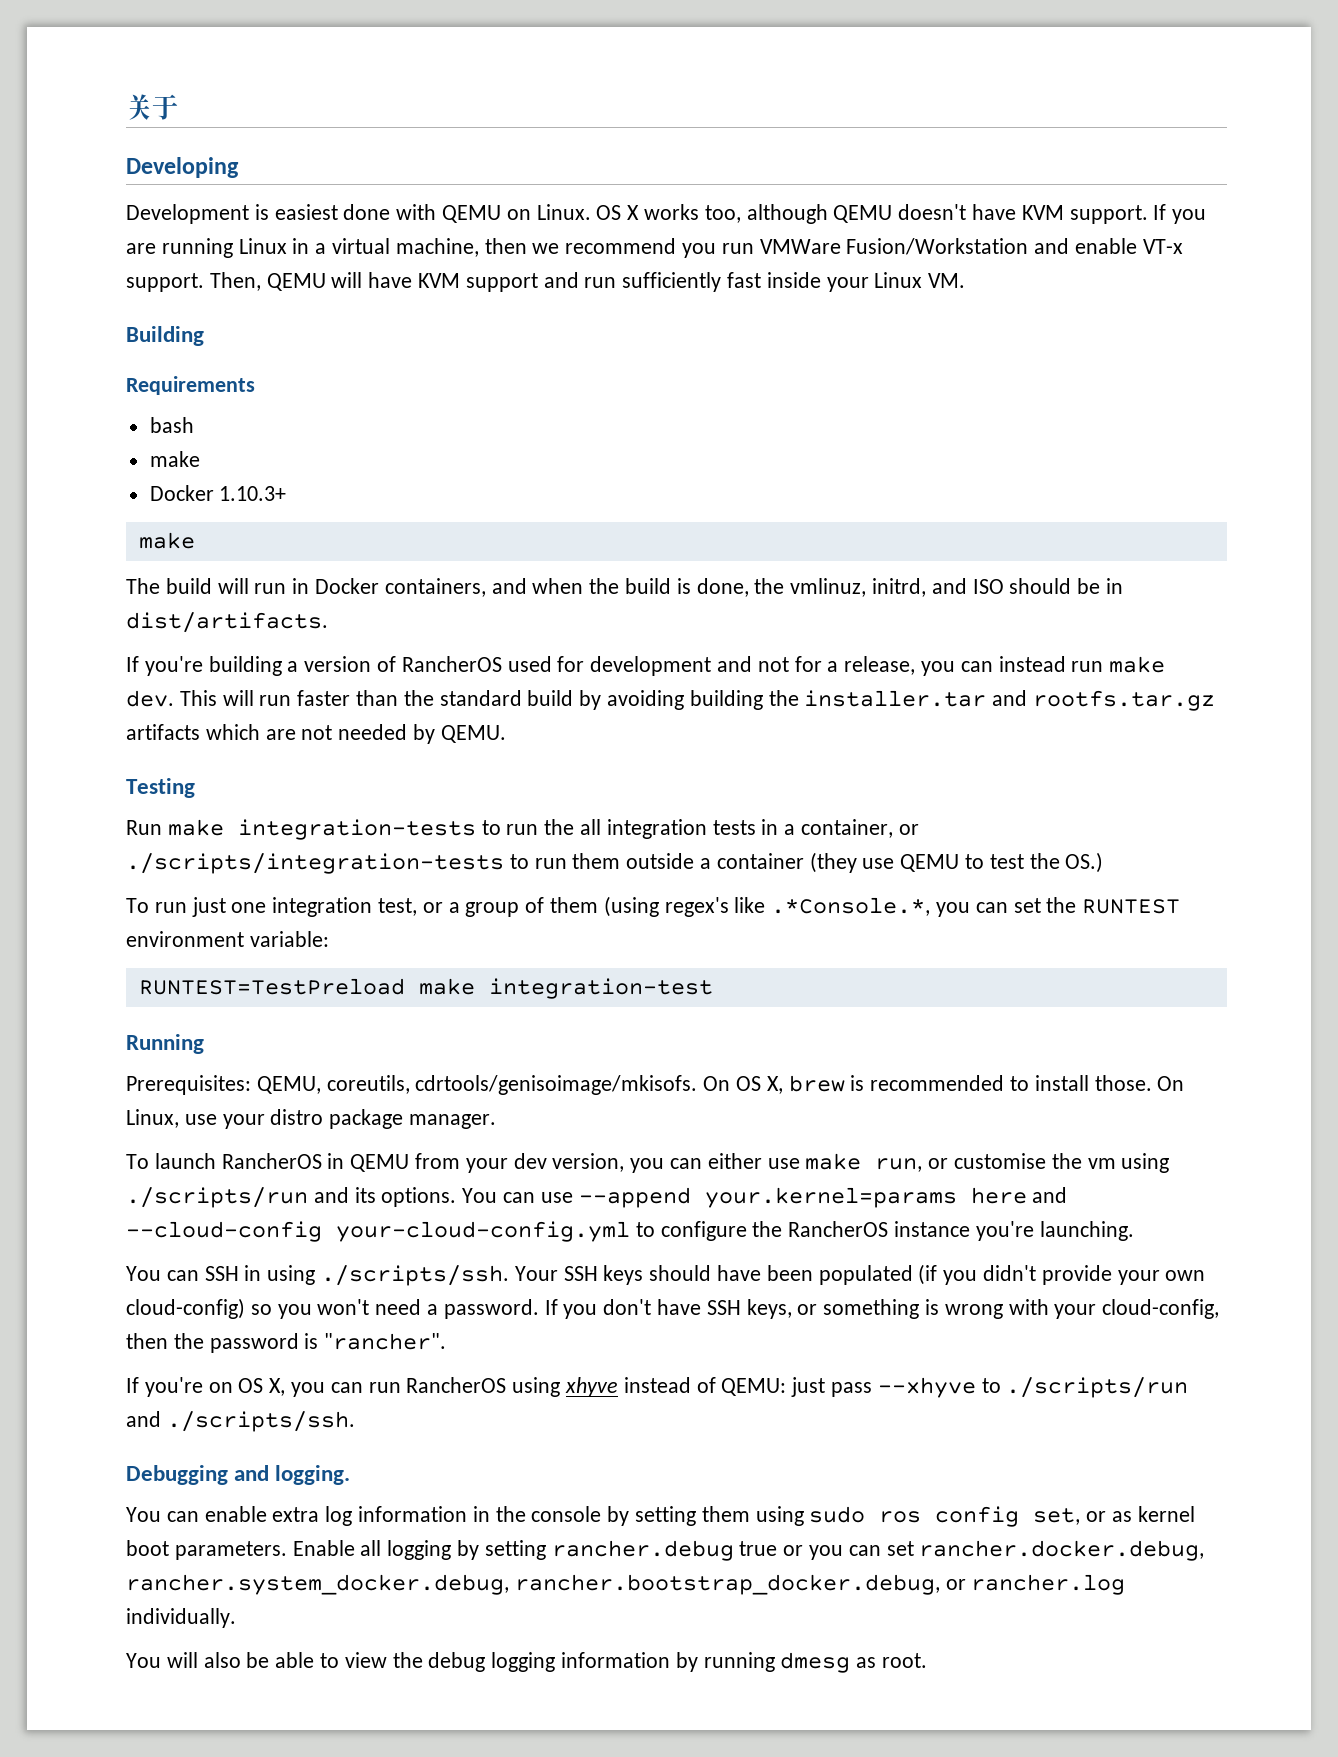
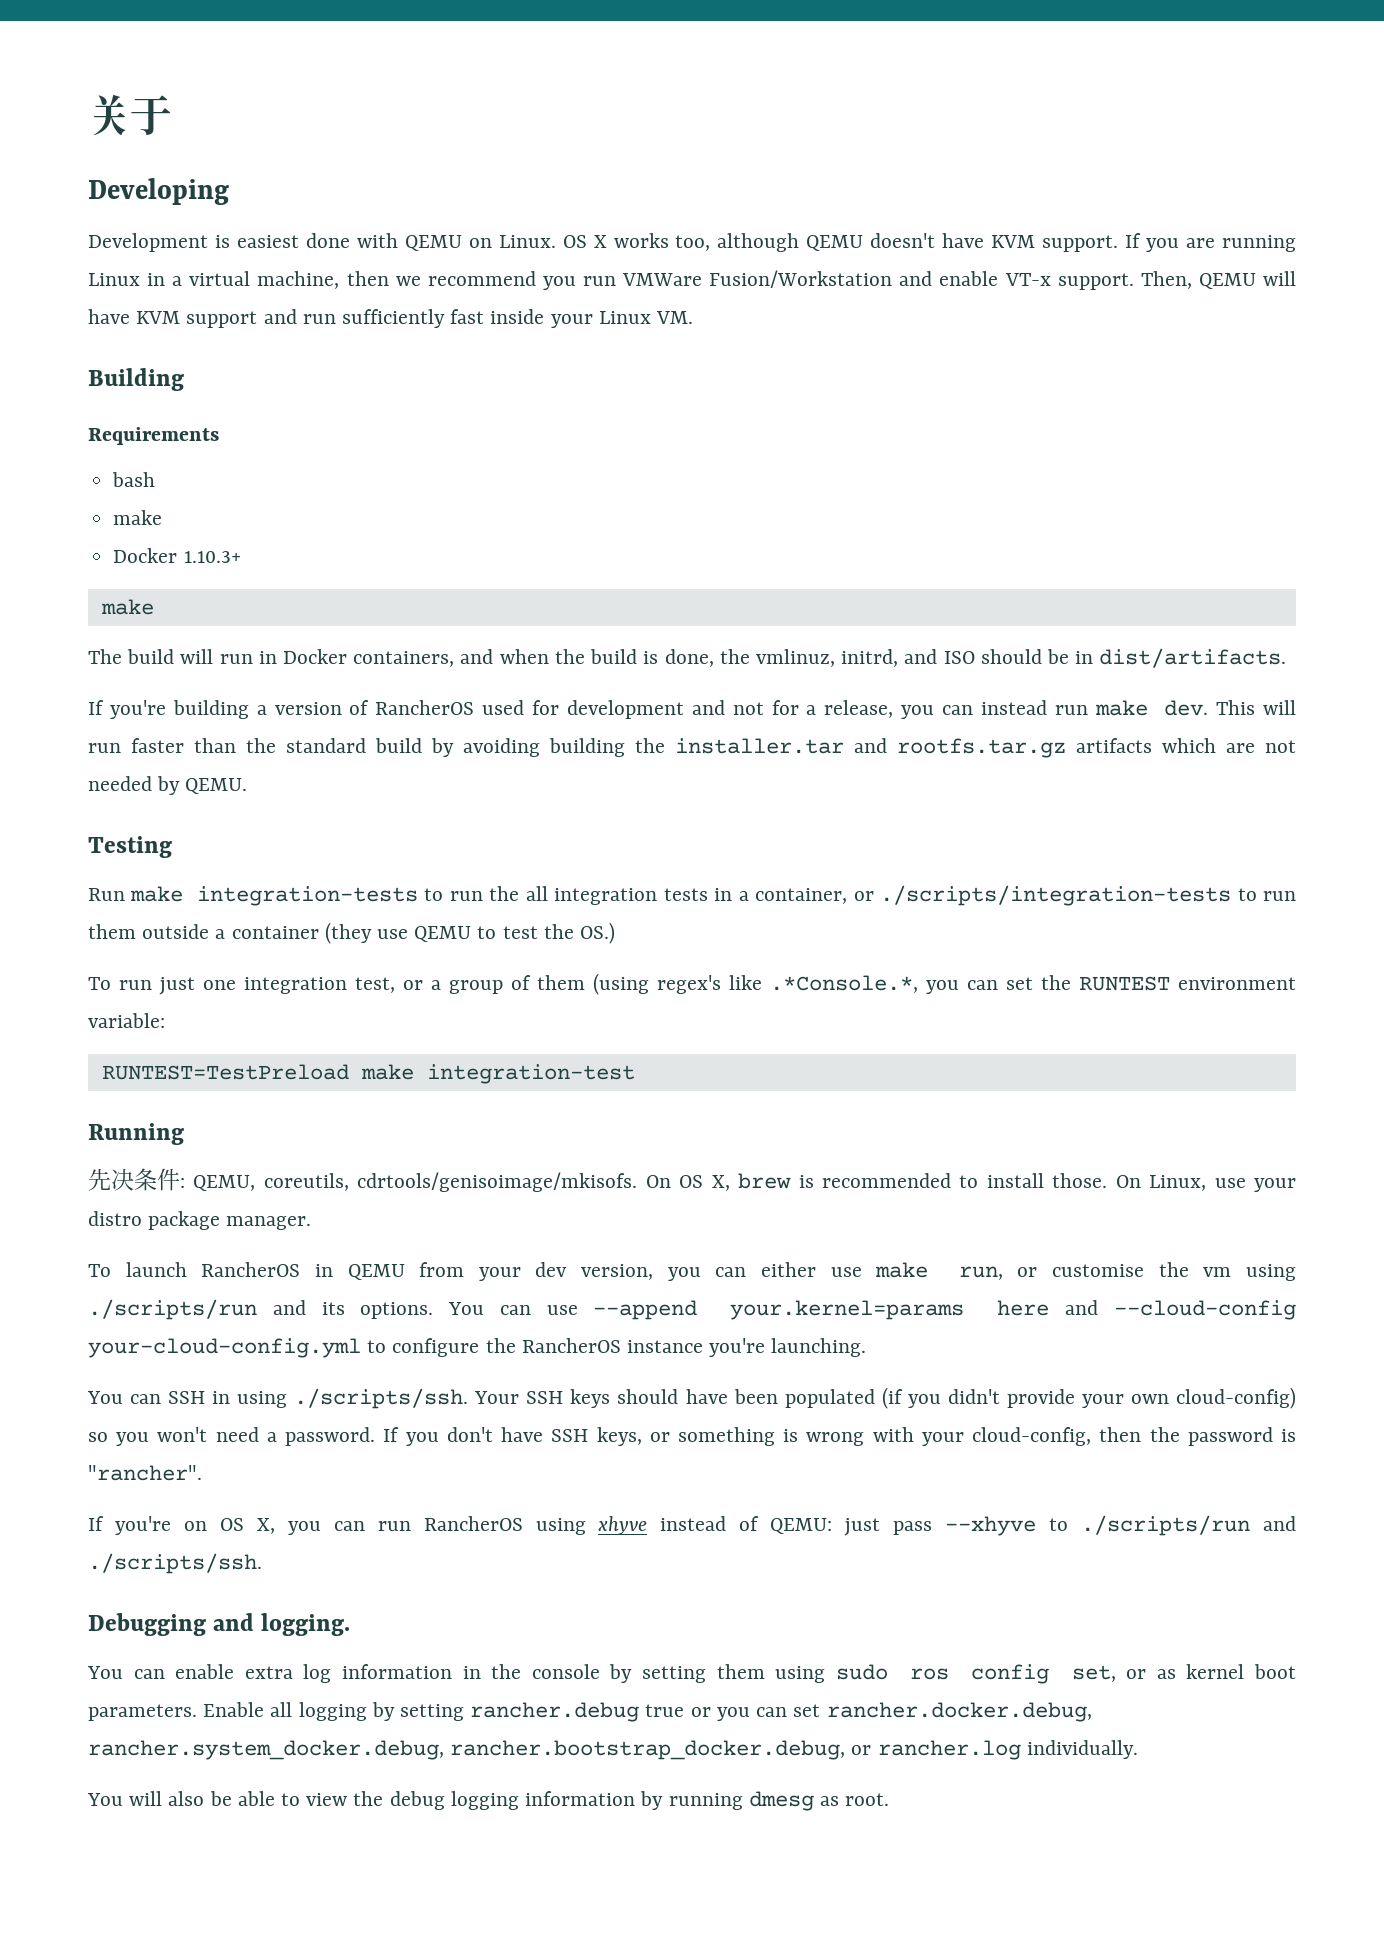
[126,1075,251,1095] Prerequisites: -> [88,1168,185,1191] 先决条件:

